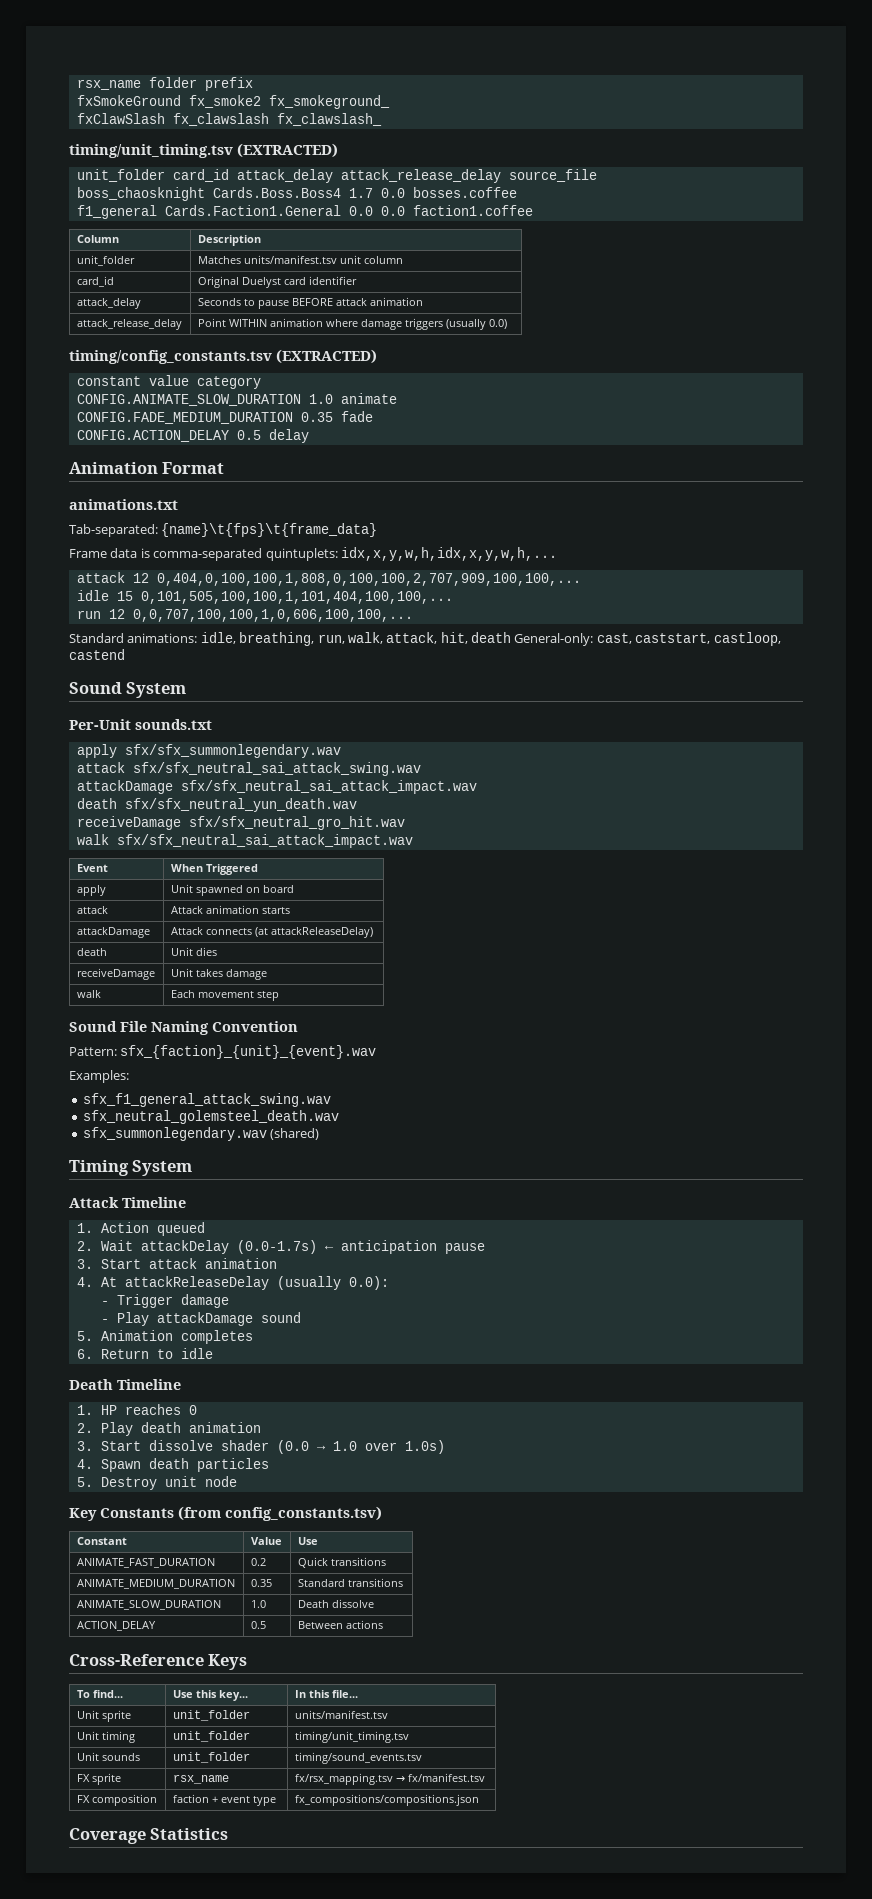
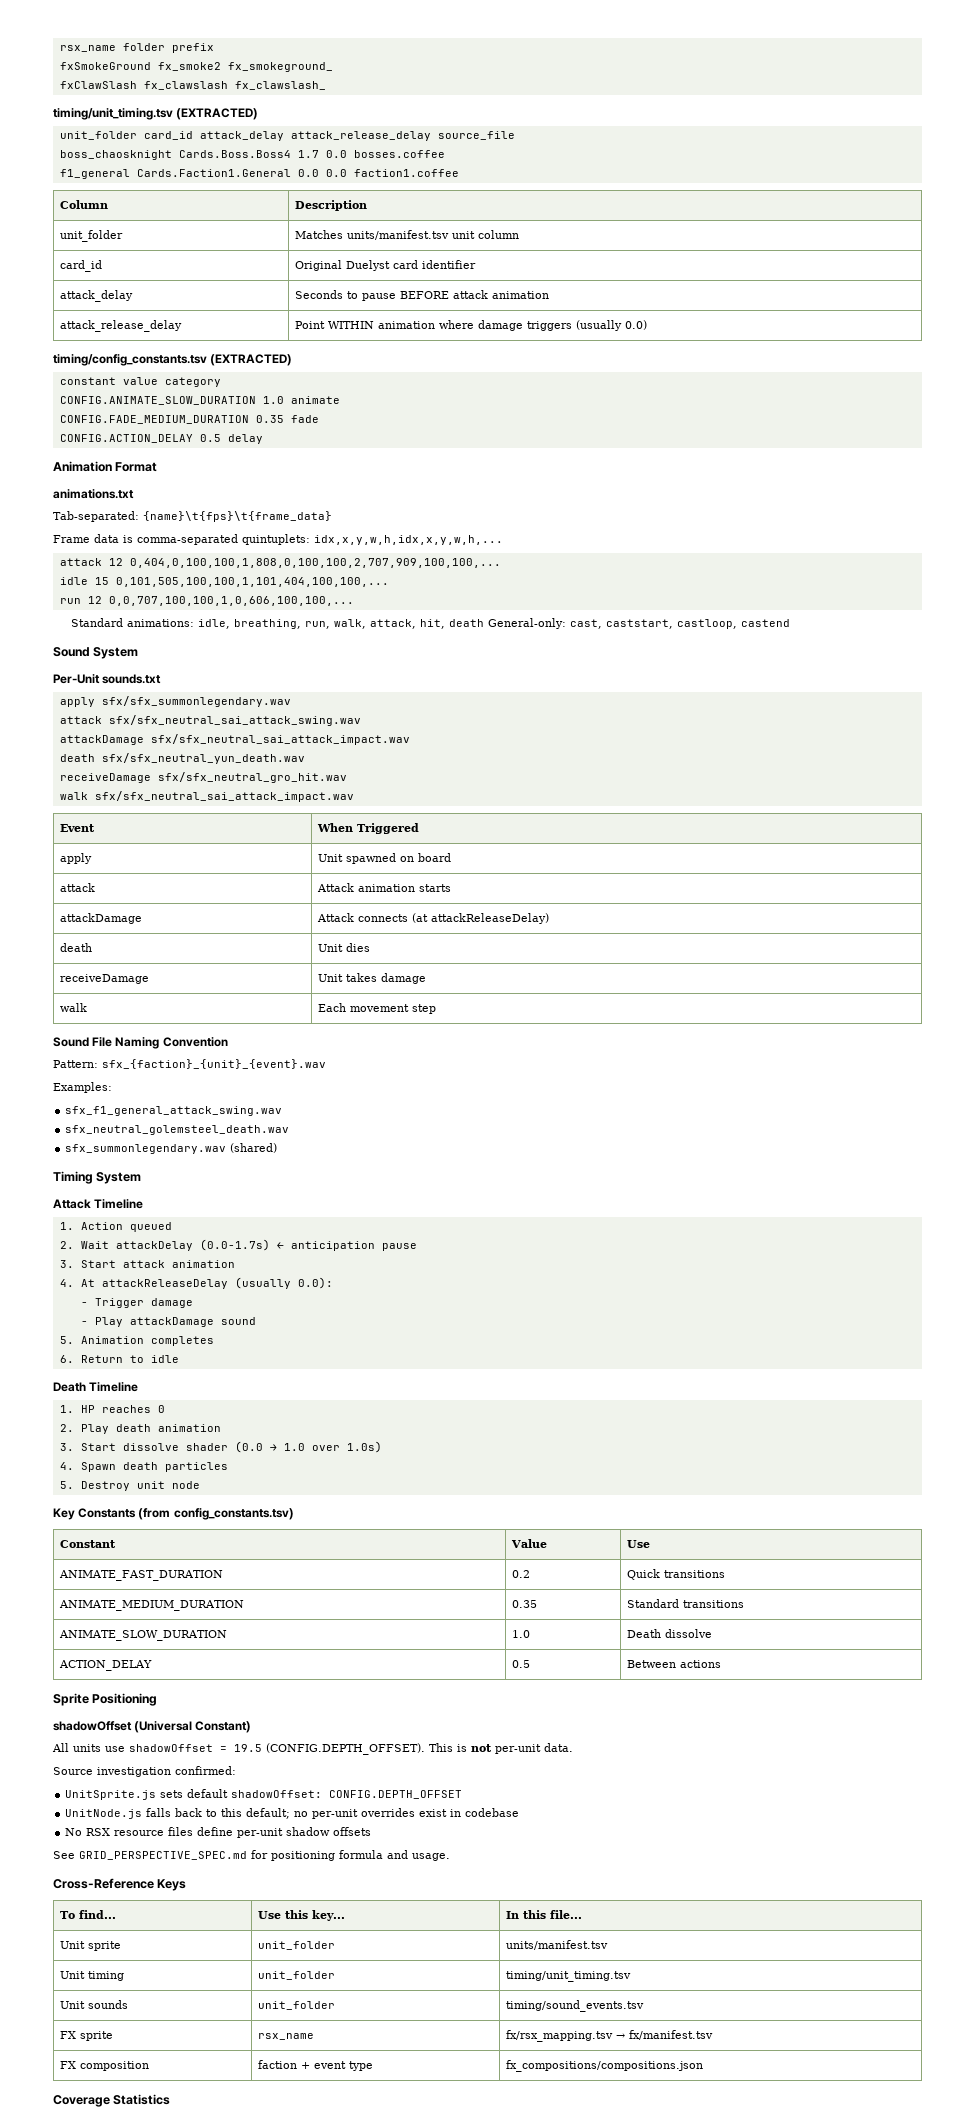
(383, 1624) none -> [53,1693,158,1706] [53,1721,252,1733] [52,1743,573,1755] [53,1766,236,1777] [65,1789,463,1800] [65,1808,520,1819] [65,1827,372,1838] [53,1850,450,1861] // Sprite Positioning // shadowOffset (Universal Constant) // All units use shadowOffset = 19.5 (CONFIG.DEPTH_OFFSET). This is not per-unit data. // Source investigation confirmed: // UnitSprite.js sets default shadowOffset: CONFIG.DEPTH_OFFSET // UnitNode.js falls back to this default; no per-unit overrides exist in codebase // No RSX resource files define per-unit shadow offsets // See GRID_PERSPECTIVE_SPEC.md for positioning formula and usage.

